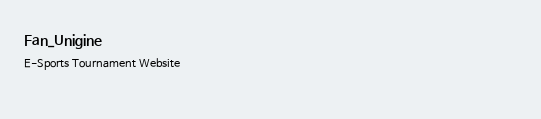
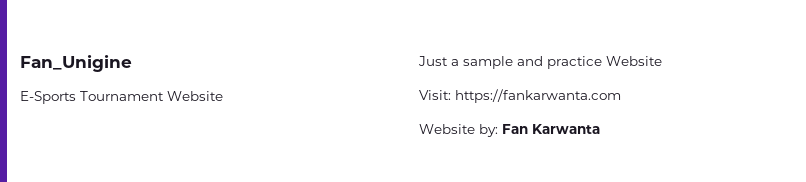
(180, 63) none -> [418,56,662,69] [419,89,621,103] [419,124,600,137] // Just a sample and practice Website // Visit: https://fankarwanta.com // Website by: Fan Karwanta

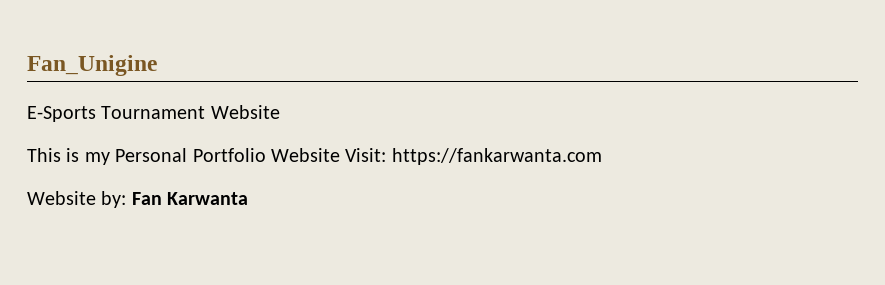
[418,56,662,69] Just a sample and practice Website // -> [27,148,340,165] This is my Personal Portfolio Website

